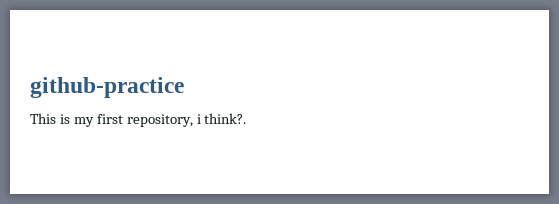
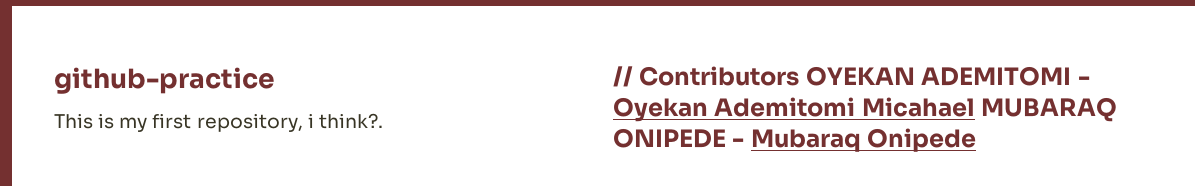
(247, 118) none -> [613,66,1090,87] [613,97,1118,122] [613,128,977,152] // // Contributors OYEKAN ADEMITOMI - Oyekan Ademitomi Micahael MUBARAQ ONIPEDE - Mubaraq Onipede

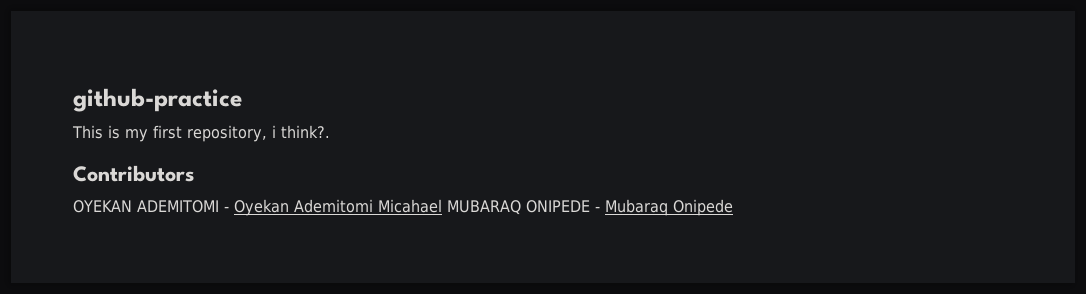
[613,66,633,87] // -> (330, 131) none
(800, 76) none -> (194, 173) //

